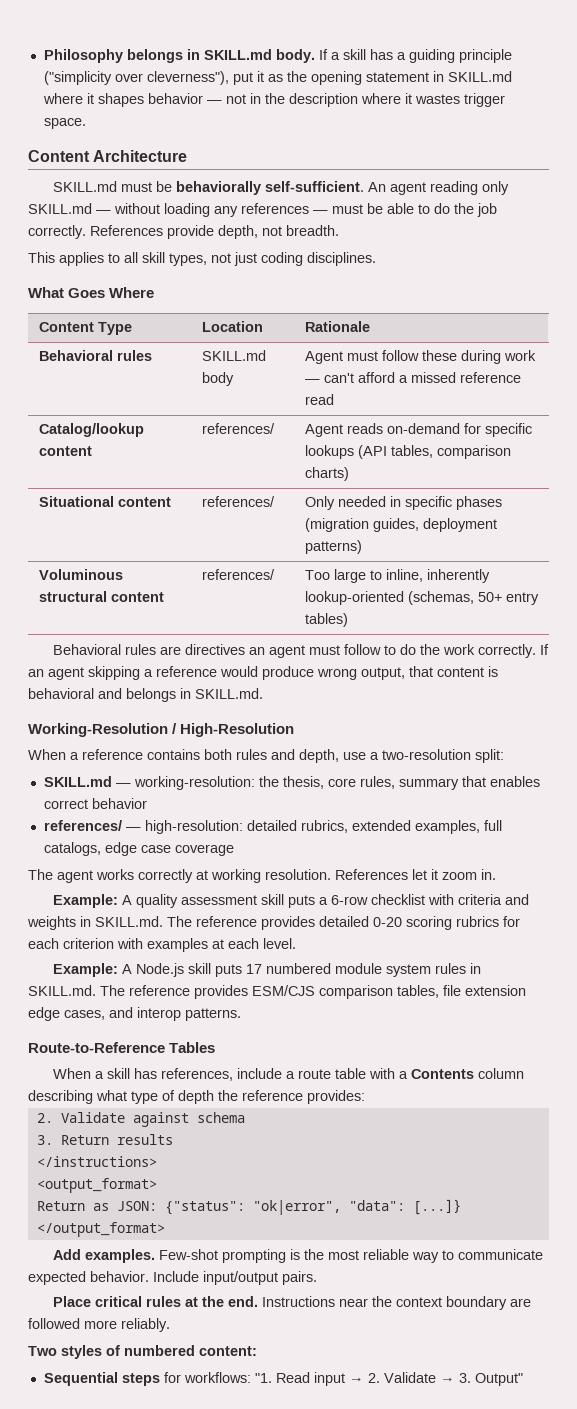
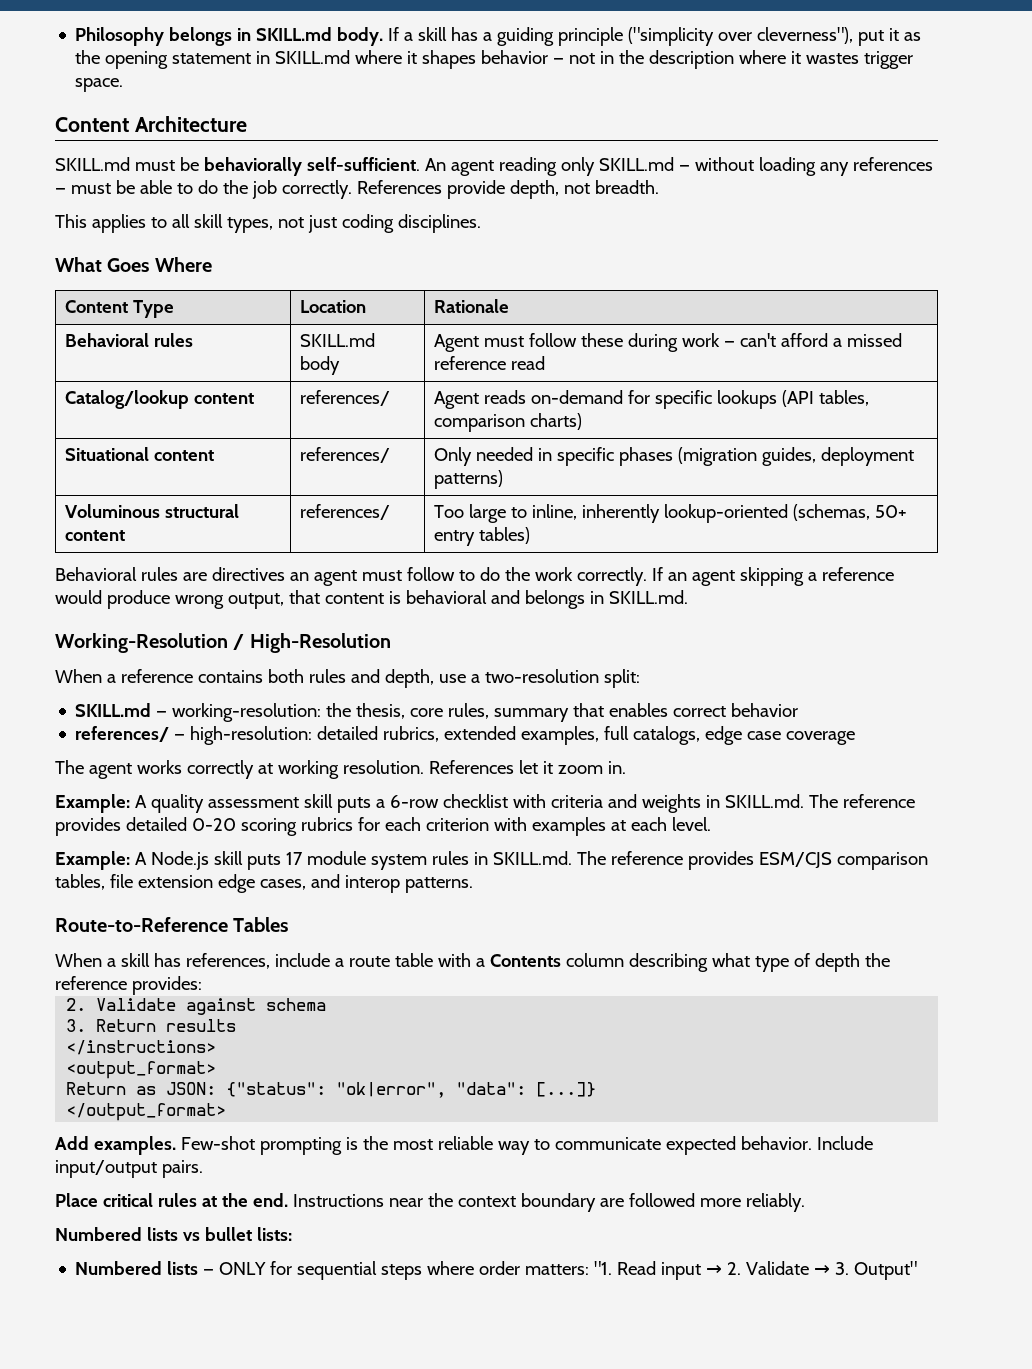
[265,963,331,974] numbered -> (303, 858) none
[28,1345,257,1359] [43,1372,251,1386] Two styles of numbered content: // Sequential steps for workflows: -> [55,1227,292,1241] [75,1261,590,1280] Numbered lists vs bullet lists: // Numbered lists — ONLY for sequential steps where order matters:

